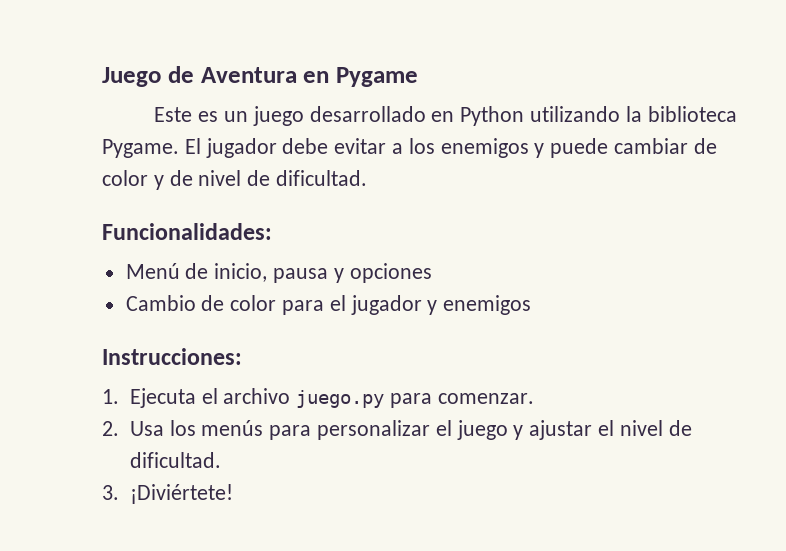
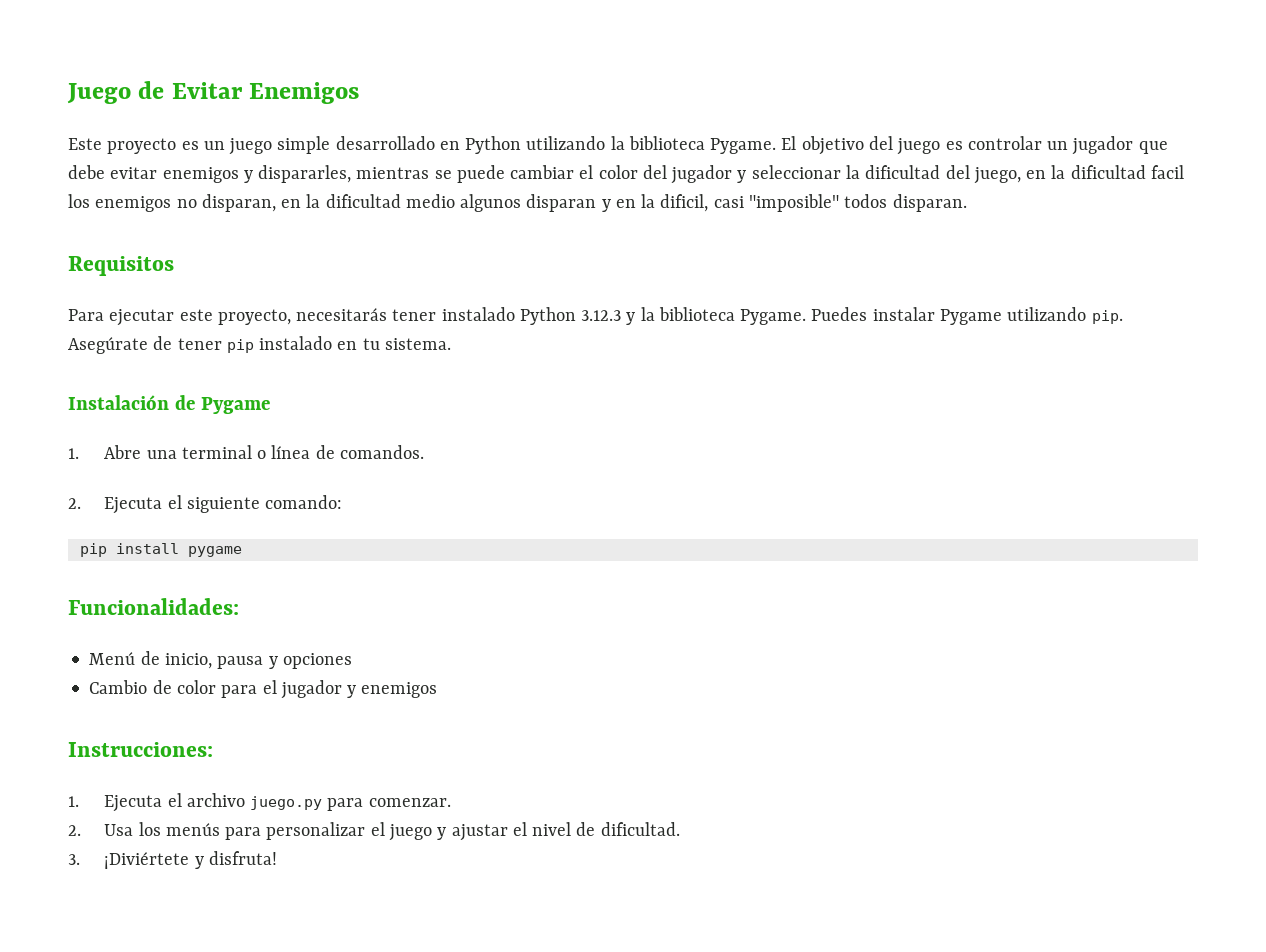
[200,67,418,87] Aventura en Pygame -> [171,82,360,104] Evitar Enemigos
(193, 114) none -> [107,138,177,154] proyecto
(304, 116) none -> [277,136,331,154] simple
[205,138,717,158] [102,170,368,190] jugador debe evitar a los enemigos y puede cambiar de color y de nivel de dificultad. -> [801,136,1168,155] [68,165,1184,184] [68,194,967,212] [68,256,174,276] [68,307,1123,326] [68,336,451,354] [68,395,270,414] [68,445,424,459] [68,495,343,514] [79,543,242,557] objetivo del juego es controlar un jugador que debe evitar enemigos y dispararles, mientras se puede cambiar el color del jugador y seleccionar la dificultad del juego, en la dificultad facil los enemigos no disparan, en la dificultad medio algunos disparan y en la dificil, casi "imposible" todos disparan. // Requisitos // Para ejecutar este proyecto, necesitarás tener instalado Python 3.12.3 y la biblioteca Pygame. Puedes instalar Pygame utilizando pip. Asegúrate de tener pip instalado en tu sistema. // Instalación de Pygame // 1. Abre una terminal o línea de comandos. // 2. Ejecuta el siguiente comando: // pip install pygame
[129,484,233,504] ¡Diviértete! -> [104,851,277,869] ¡Diviértete y disfruta!

